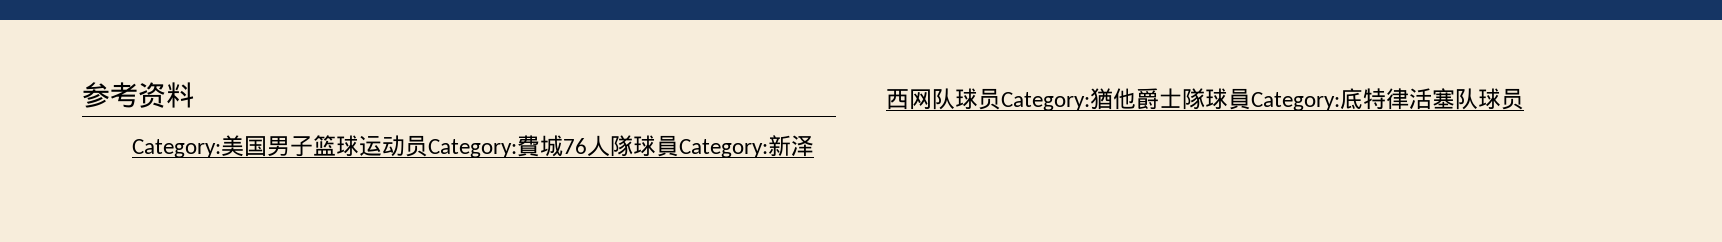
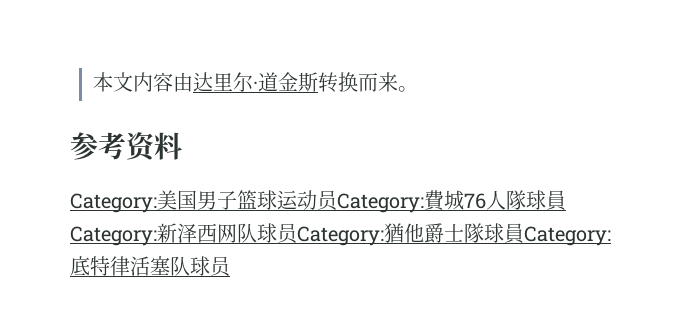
(82, 95) none -> [93,72,419,93] 本文内容由达里尔·道金斯转换而来。 //

